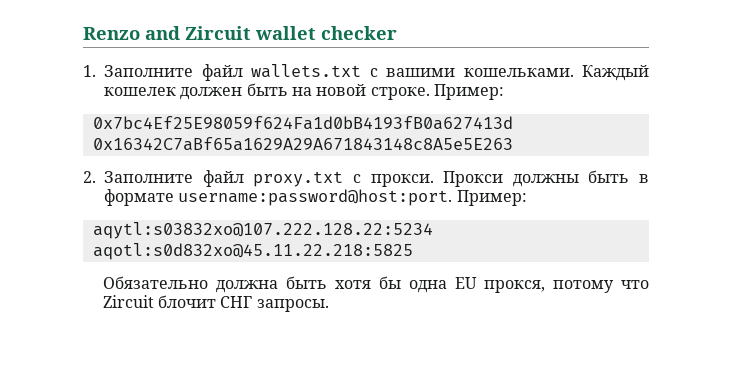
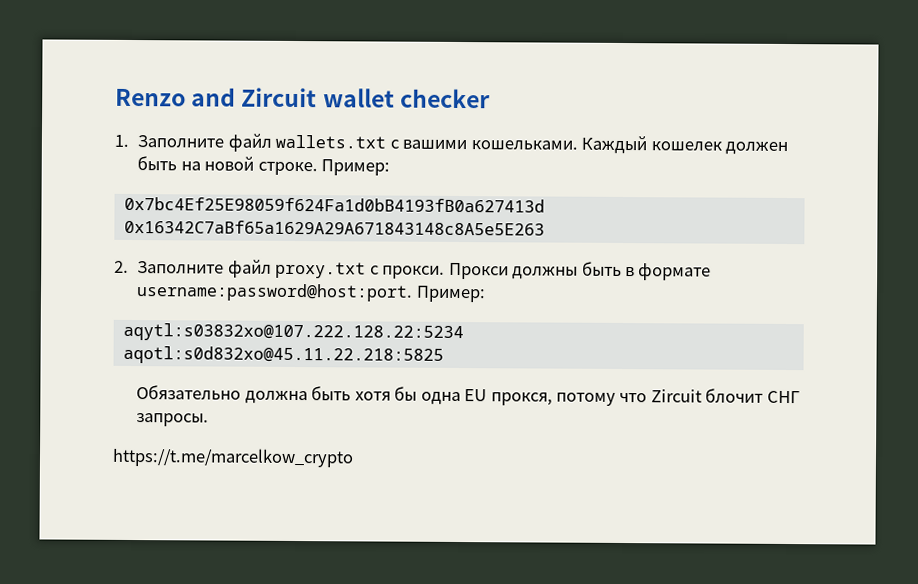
(329, 305) none -> [112,447,354,468] // https://t.me/marcelkow_crypto

